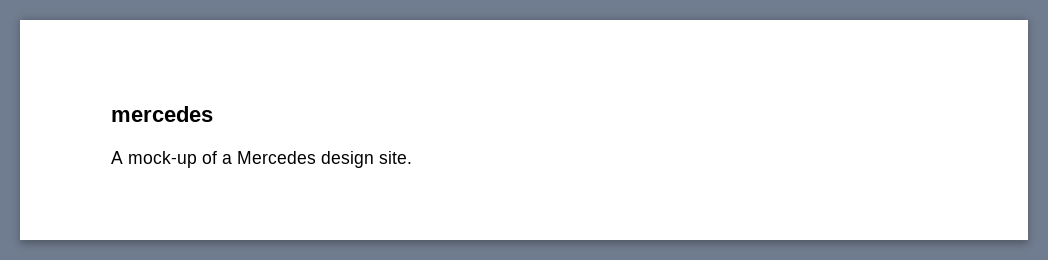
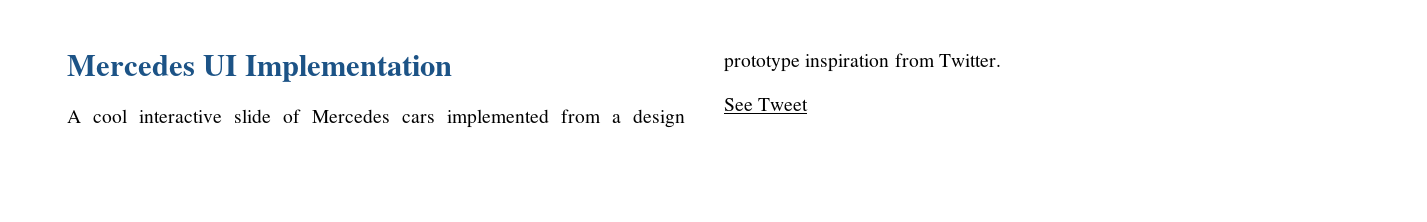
[111,106,213,122] [111,151,412,168] mercedes // A mock-up of a Mercedes design site. -> [67,55,453,82] [67,109,685,128] [724,53,1001,72] [724,98,809,111] Mercedes UI Implementation // A cool interactive slide of Mercedes cars implemented from a design prototype inspiration from Twitter. // See Tweet

